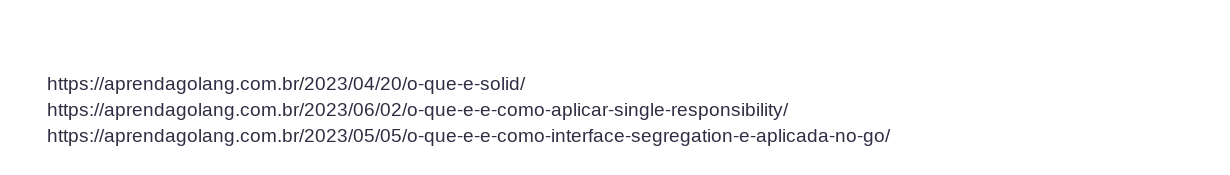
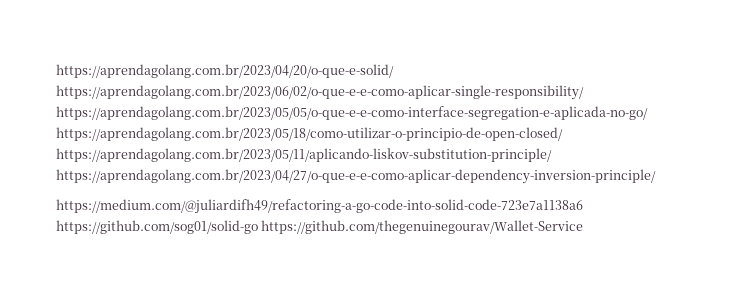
(891, 137) none -> [56,127,563,141] [56,148,552,162] [56,169,656,184] [56,199,583,214] [56,220,584,234] https://aprendagolang.com.br/2023/05/18/como-utilizar-o-principio-de-open-closed/ https://aprendagolang.com.br/2023/05/11/aplicando-liskov-substitution-principle/ https://aprendagolang.com.br/2023/04/27/o-que-e-e-como-aplicar-dependency-inversion-principle/ // https://medium.com/@juliardifh49/refactoring-a-go-code-into-solid-code-723e7a1138a6 https://github.com/sog01/solid-go https://github.com/thegenuinegourav/Wallet-Service

